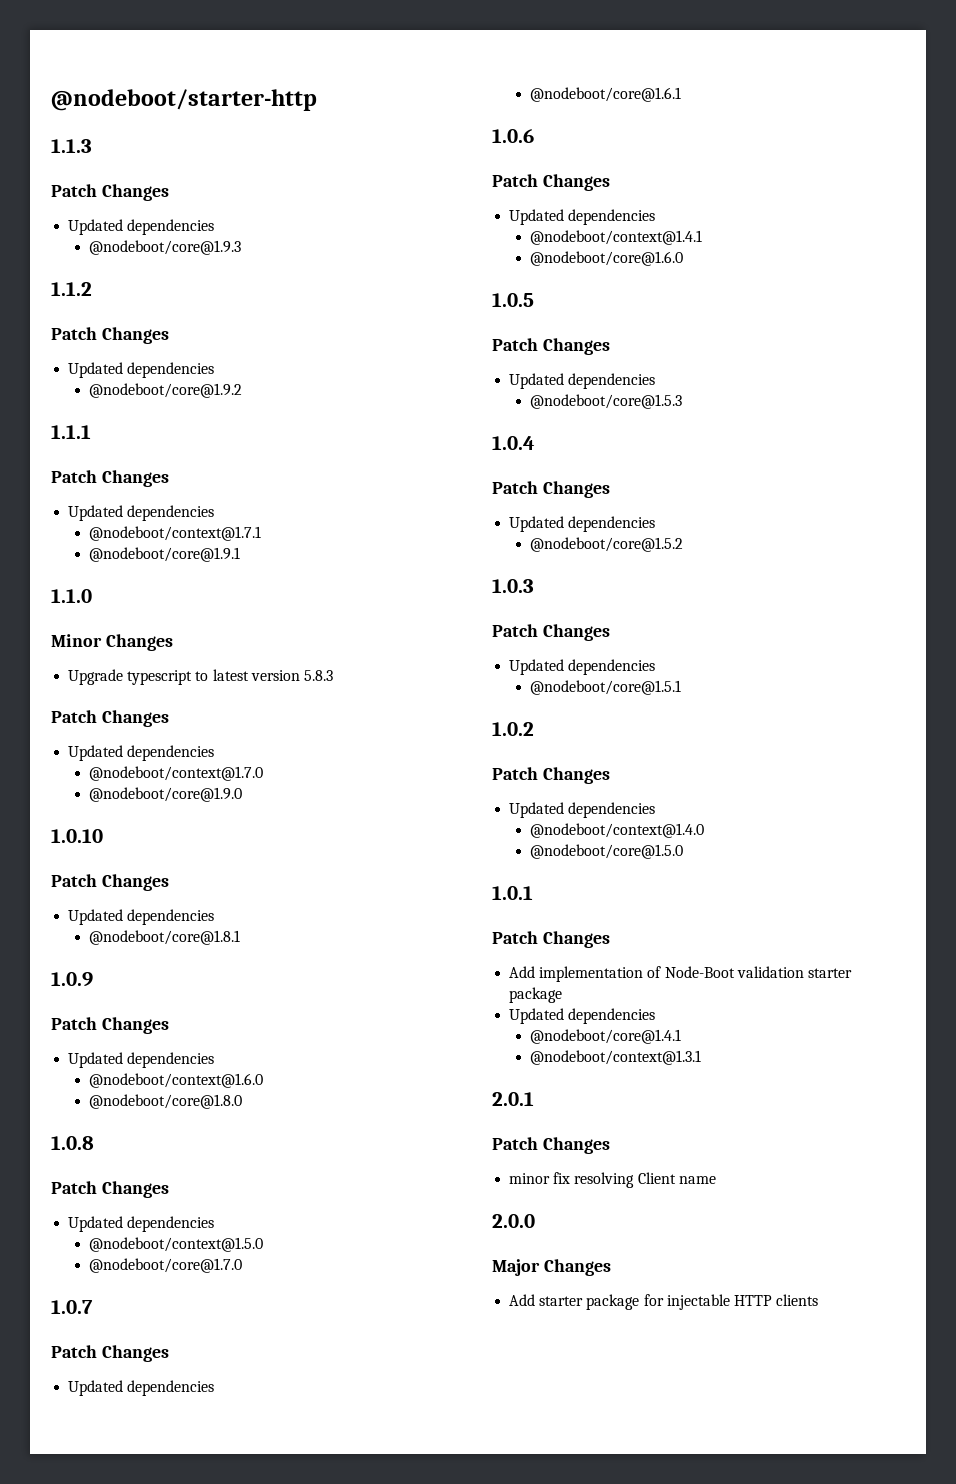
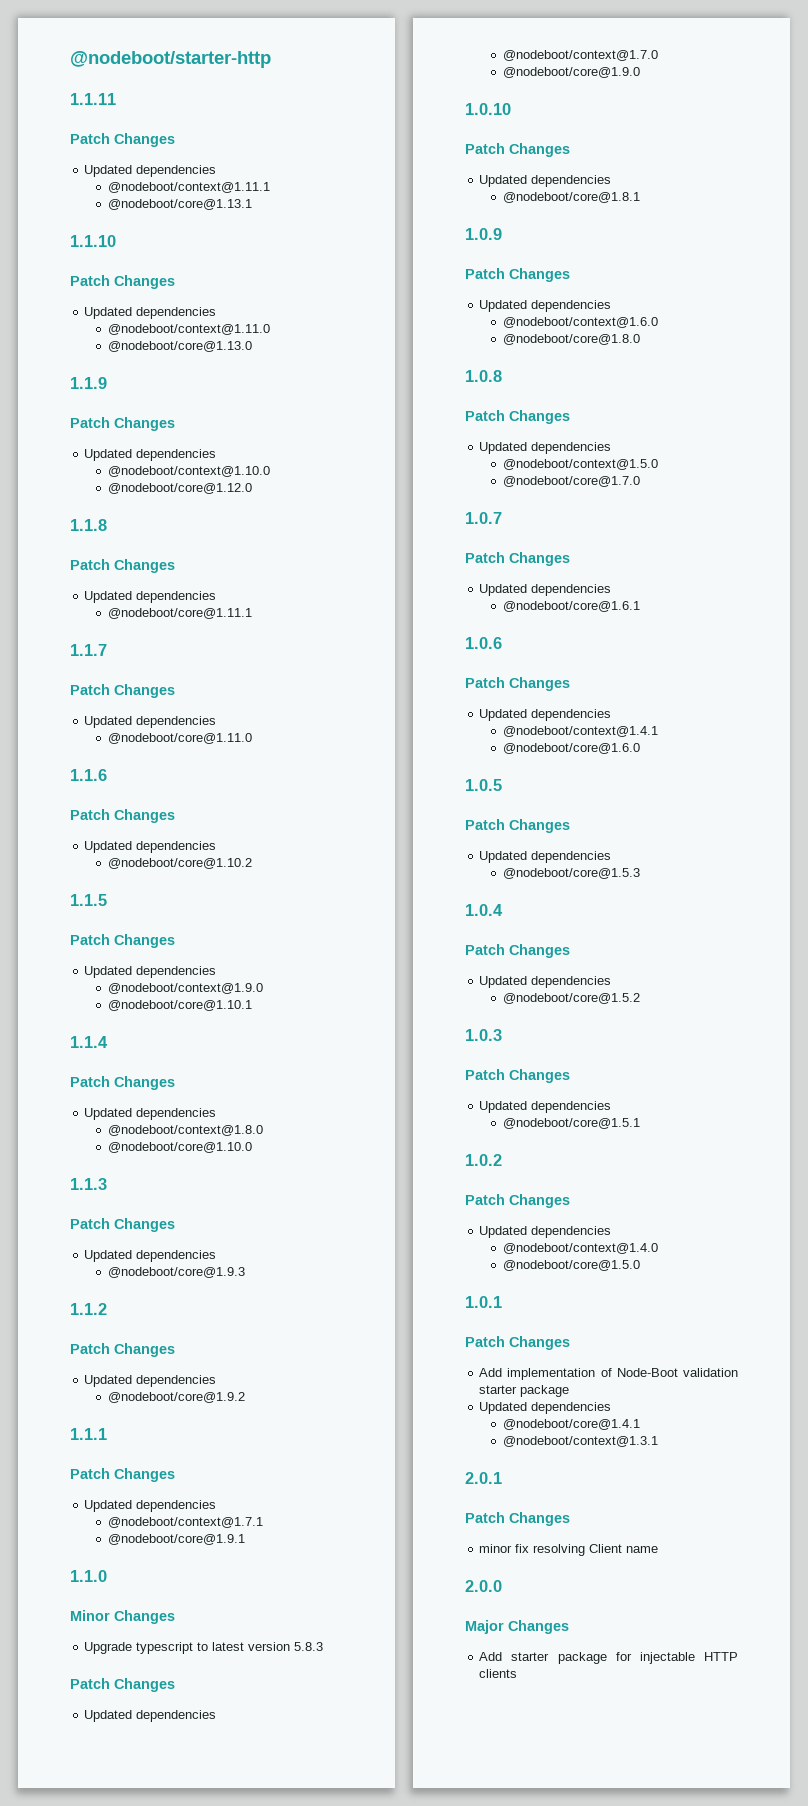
(317, 100) none -> [70,93,116,105] [70,133,175,147] [84,165,217,177] [108,182,271,193] [108,199,253,210] [70,235,116,247] [70,275,175,289] [84,307,217,319] [108,324,271,335] [108,341,253,352] [70,377,107,389] [70,417,175,431] [84,449,217,461] [108,466,271,477] [108,483,253,494] [70,519,107,531] [70,559,175,573] [84,591,217,603] [108,608,253,619] [70,644,107,656] [70,684,175,698] [84,716,217,728] [108,733,253,744] [70,769,107,781] [70,809,175,823] [84,841,217,853] [108,858,253,869] [70,894,107,906] [70,934,175,948] [84,966,217,978] [108,983,264,994] [108,1000,253,1011] [70,1036,108,1048] [70,1076,175,1090] [84,1108,217,1120] [108,1125,264,1136] [108,1142,253,1153] // 1.1.11 // Patch Changes // Updated dependencies // @nodeboot/context@1.11.1 // @nodeboot/core@1.13.1 // 1.1.10 // Patch Changes // Updated dependencies // @nodeboot/context@1.11.0 // @nodeboot/core@1.13.0 // 1.1.9 // Patch Changes // Updated dependencies // @nodeboot/context@1.10.0 // @nodeboot/core@1.12.0 // 1.1.8 // Patch Changes // Updated dependencies // @nodeboot/core@1.11.1 // 1.1.7 // Patch Changes // Updated dependencies // @nodeboot/core@1.11.0 // 1.1.6 // Patch Changes // Updated dependencies // @nodeboot/core@1.10.2 // 1.1.5 // Patch Changes // Updated dependencies // @nodeboot/context@1.9.0 // @nodeboot/core@1.10.1 // 1.1.4 // Patch Changes // Updated dependencies // @nodeboot/context@1.8.0 // @nodeboot/core@1.10.0

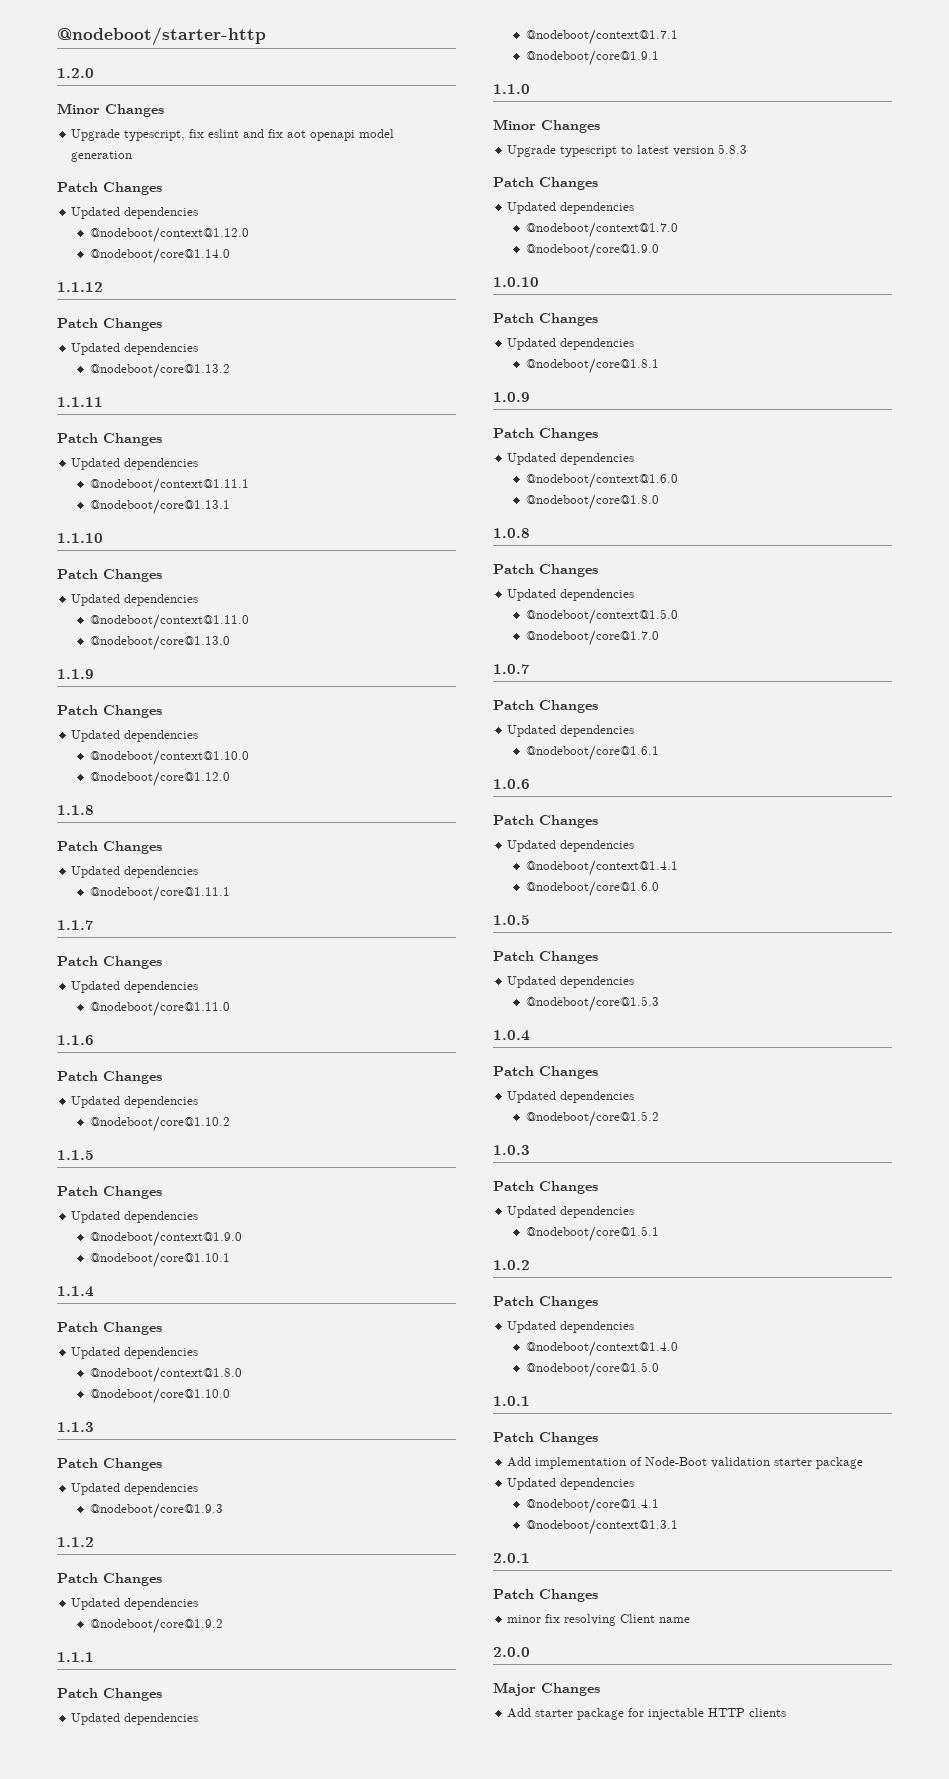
(271, 59) none -> [57,68,94,78] [57,103,164,117] [71,129,395,141] [71,151,133,162] [57,182,162,195] [71,207,199,219] [89,227,249,243] [89,248,230,264] [57,282,103,292] [57,318,162,331] [71,343,199,355] [89,363,230,379] // 1.2.0 // Minor Changes // Upgrade typescript, fix eslint and fix aot openapi model generation // Patch Changes // Updated dependencies // @nodeboot/context@1.12.0 // @nodeboot/core@1.14.0 // 1.1.12 // Patch Changes // Updated dependencies // @nodeboot/core@1.13.2

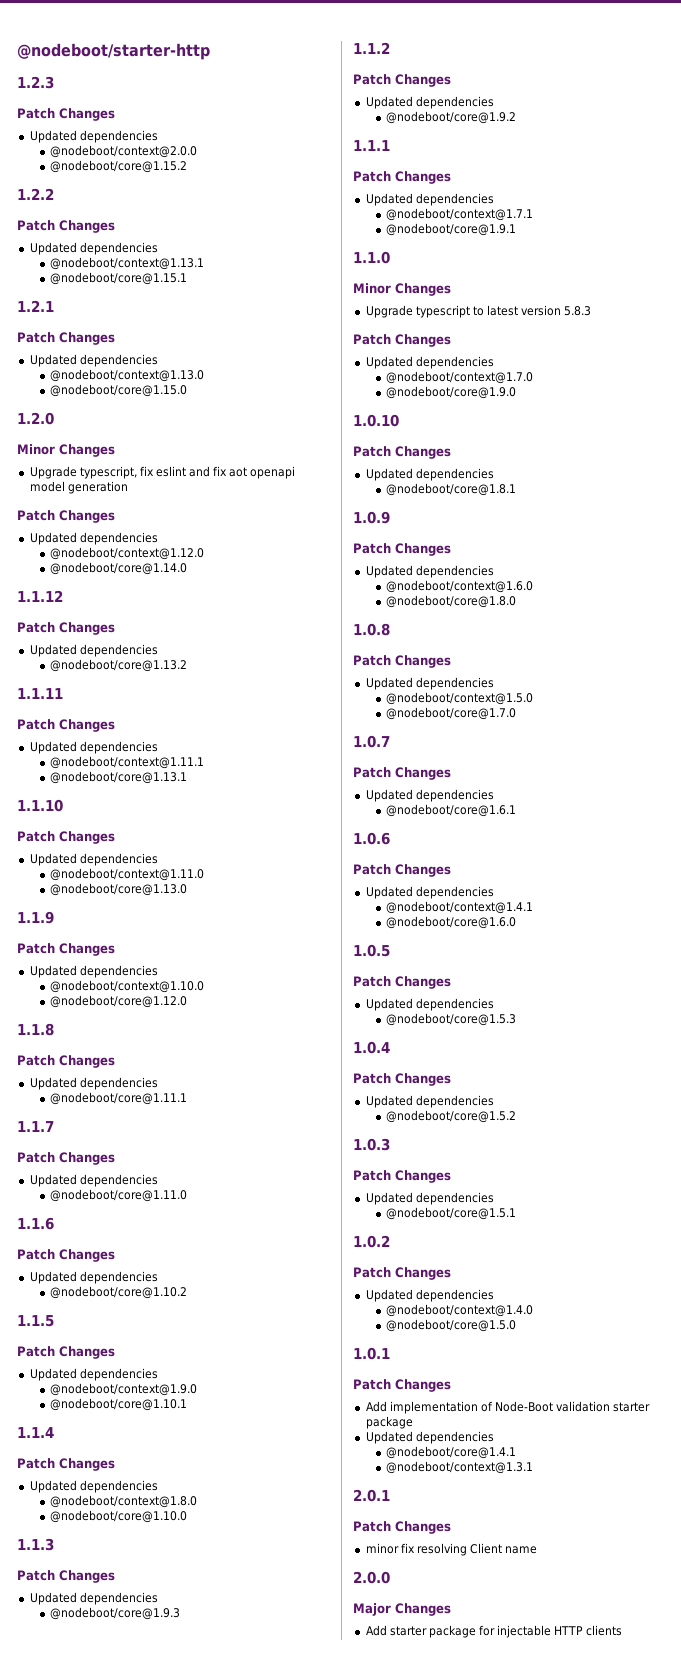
(266, 36) none -> [17,76,54,89] [17,108,115,121] [29,130,158,143] [50,145,198,158] [50,160,188,173] [17,188,54,200] [17,220,115,233] [29,242,158,255] [50,257,205,270] [50,272,188,285] [17,300,54,312] [17,332,115,345] [29,354,158,367] [50,369,205,382] [50,384,188,397] // 1.2.3 // Patch Changes // Updated dependencies // @nodeboot/context@2.0.0 // @nodeboot/core@1.15.2 // 1.2.2 // Patch Changes // Updated dependencies // @nodeboot/context@1.13.1 // @nodeboot/core@1.15.1 // 1.2.1 // Patch Changes // Updated dependencies // @nodeboot/context@1.13.0 // @nodeboot/core@1.15.0

